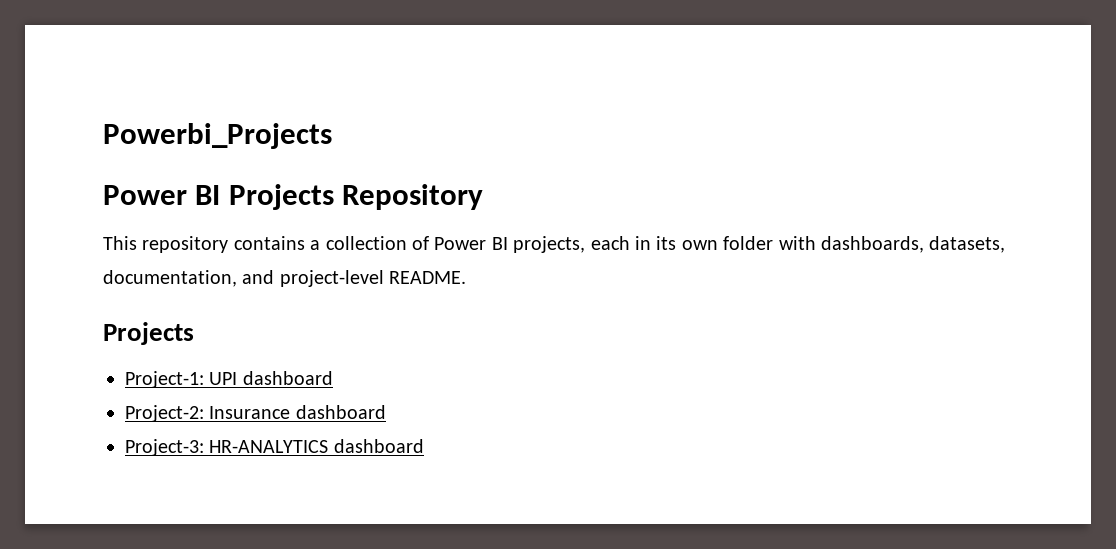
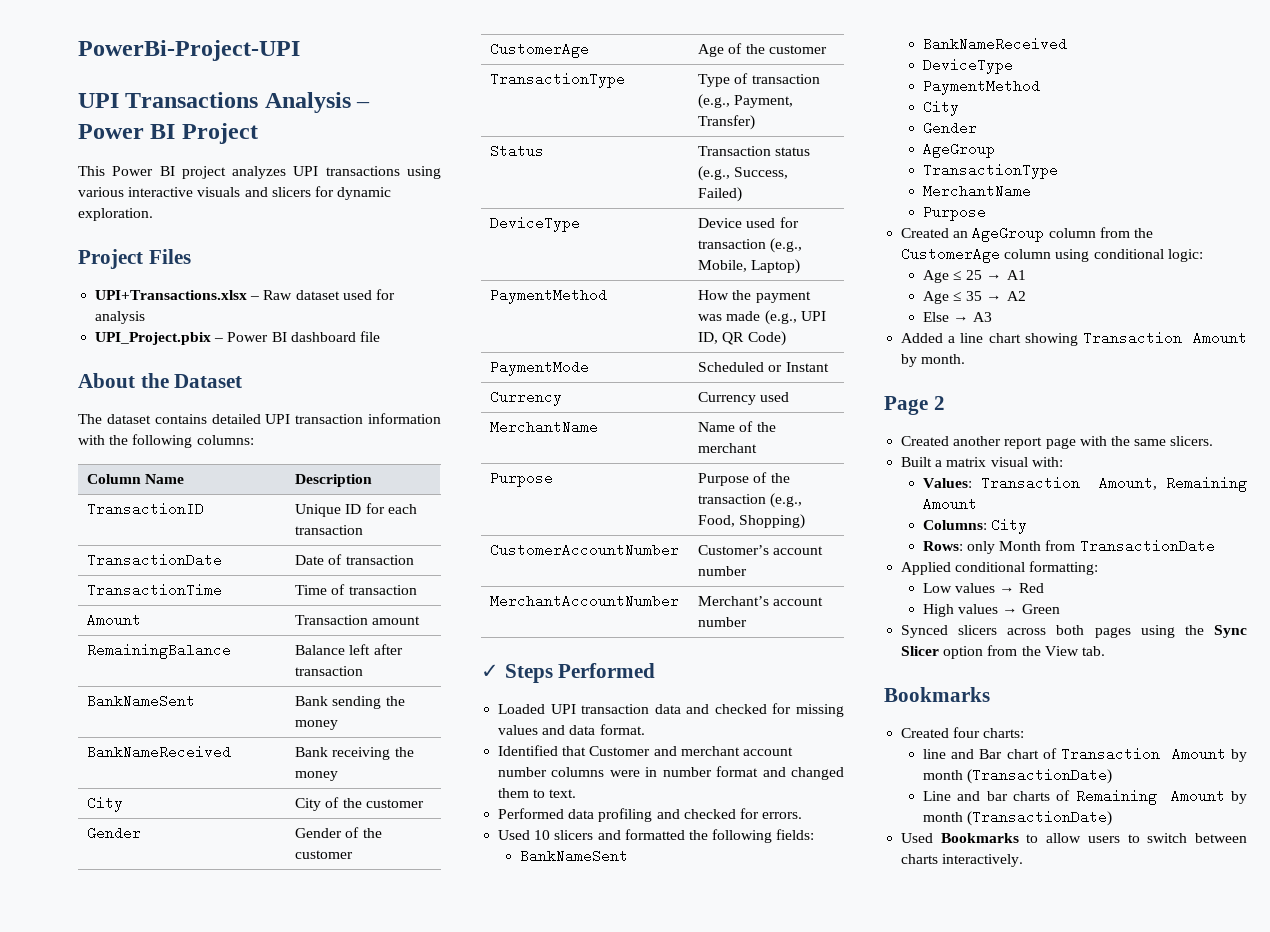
[103,123,332,149] [103,184,484,210] [103,236,1006,253] [103,270,467,287] [103,322,194,345] [125,371,333,388] [125,405,386,422] [125,439,424,456] Powerbi_Projects // Power BI Projects Repository // This repository contains a collection of Power BI projects, each in its own folder with dashboards, datasets, documentation, and project-level README. // Projects // Project-1: UPI dashboard // Project-2: Insurance dashboard // Project-3: HR-ANALYTICS dashboard -> [78,40,300,61] [78,92,371,113] [78,123,258,144] [78,166,441,179] [78,186,392,200] [78,208,153,221] [78,249,191,269] [95,289,395,300] [95,311,146,324] [95,331,380,345] [78,373,243,388] [78,413,441,424] [78,434,254,448] [87,474,185,484] [295,474,373,487] [87,502,205,516] [295,503,417,517] [295,525,364,535] [87,553,223,567] [295,554,414,565] [87,583,223,597] [295,584,417,595] [87,613,142,627] [295,615,421,625] [87,643,232,659] [295,644,403,655] [295,666,364,676] [87,694,196,708] [295,696,405,709] [295,720,339,730] [87,745,232,759] [295,747,414,760] [295,771,339,781] [87,796,124,812] [295,797,424,811] [87,826,142,840] [295,827,382,838] [295,850,354,859] [490,42,590,58] [698,43,827,57] [490,72,626,88] [698,73,820,87] [698,94,794,109] [698,115,756,130] [490,144,545,158] [698,146,811,156] [698,166,789,181] [698,187,743,202] [490,216,581,232] [698,217,799,228] [698,238,803,253] [698,259,801,274] [490,288,608,304] [698,290,811,303] [698,310,826,325] [698,331,786,346] [490,360,590,376] [698,362,829,372] [490,390,563,406] [698,392,790,405] [490,420,599,434] [698,421,776,432] [698,443,758,453] [490,471,554,487] [698,472,790,486] [698,493,803,508] [698,514,806,529] [490,543,680,557] [698,545,824,555] [698,566,748,576] [490,594,680,608] [698,596,824,606] [698,617,748,627] [481,663,656,683] [498,703,844,717] [498,724,645,735] [498,745,793,756] [498,766,844,780] [498,788,577,798] [498,808,803,822] [498,829,815,843] [519,849,628,863] [922,37,1067,51] [922,58,1013,74] [922,79,1040,95] [922,100,959,116] [922,121,977,135] [922,142,995,158] [922,163,1058,179] [922,184,1031,198] [922,205,986,221] [901,226,1153,242] [901,247,1203,263] [922,270,1026,283] [922,291,1026,304] [922,312,993,322] [901,331,1247,346] [901,354,966,367] [884,396,945,415] [901,436,1214,449] [901,457,1063,467] [922,476,1247,492] [922,497,977,511] [922,518,1027,534] [922,539,1215,554] [901,561,1099,575] [922,583,1045,593] [922,604,1061,617] [901,625,1247,638] [901,645,1105,659] [884,687,990,702] [901,727,1025,738] [922,747,1247,762] [922,768,1112,784] [922,789,1247,805] [922,810,1112,826] [901,833,1247,843] [901,854,1024,867] PowerBi-Project-UPI // UPI Transactions Analysis – Power BI Project // This Power BI project analyzes UPI transactions using various interactive visuals and slicers for dynamic exploration. // Project Files // UPI+Transactions.xlsx – Raw dataset used for analysis // UPI_Project.pbix – Power BI dashboard file // About the Dataset // The dataset contains detailed UPI transaction information with the following columns: // Column Name | Description // TransactionID | Unique ID for each transaction // TransactionDate | Date of transaction // TransactionTime | Time of transaction // Amount | Transaction amount // RemainingBalance | Balance left after transaction // BankNameSent | Bank sending the money // BankNameReceived | Bank receiving the money // City | City of the customer // Gender | Gender of the customer // CustomerAge | Age of the customer // TransactionType | Type of transaction (e.g., Payment, Transfer) // Status | Transaction status (e.g., Success, Failed) // DeviceType | Device used for transaction (e.g., Mobile, Laptop) // PaymentMethod | How the payment was made (e.g., UPI ID, QR Code) // PaymentMode | Scheduled or Instant // Currency | Currency used // MerchantName | Name of the merchant // Purpose | Purpose of the transaction (e.g., Food, Shopping) // CustomerAccountNumber | Customer’s account number // MerchantAccountNumber | Merchant’s account number // ✓ Steps Performed // Loaded UPI transaction data and checked for missing values and data format. // Identified that Customer and merchant account number columns were in number format and changed them to text. // Performed data profiling and checked for errors. // Used 10 slicers and formatted the following fields: // BankNameSent // BankNameReceived // DeviceType // PaymentMethod // City // Gender // AgeGroup // TransactionType // MerchantName // Purpose // Created an AgeGroup column from the CustomerAge column using conditional logic: // Age ≤ 25 → A1 // Age ≤ 35 → A2 // Else → A3 // Added a line chart showing Transaction Amount by month. // Page 2 // Created another report page with the same slicers. // Built a matrix visual with: // Values: Transaction Amount, Remaining Amount // Columns: City // Rows: only Month from TransactionDate // Applied conditional formatting: // Low values → Red // High values → Green // Synced slicers across both pages using the Sync Slicer option from the View tab. // Bookmarks // Created four charts: // line and Bar chart of Transaction Amount by month (TransactionDate) // Line and bar charts of Remaining Amount by month (TransactionDate) // Used Bookmarks to allow users to switch between charts interactively.

